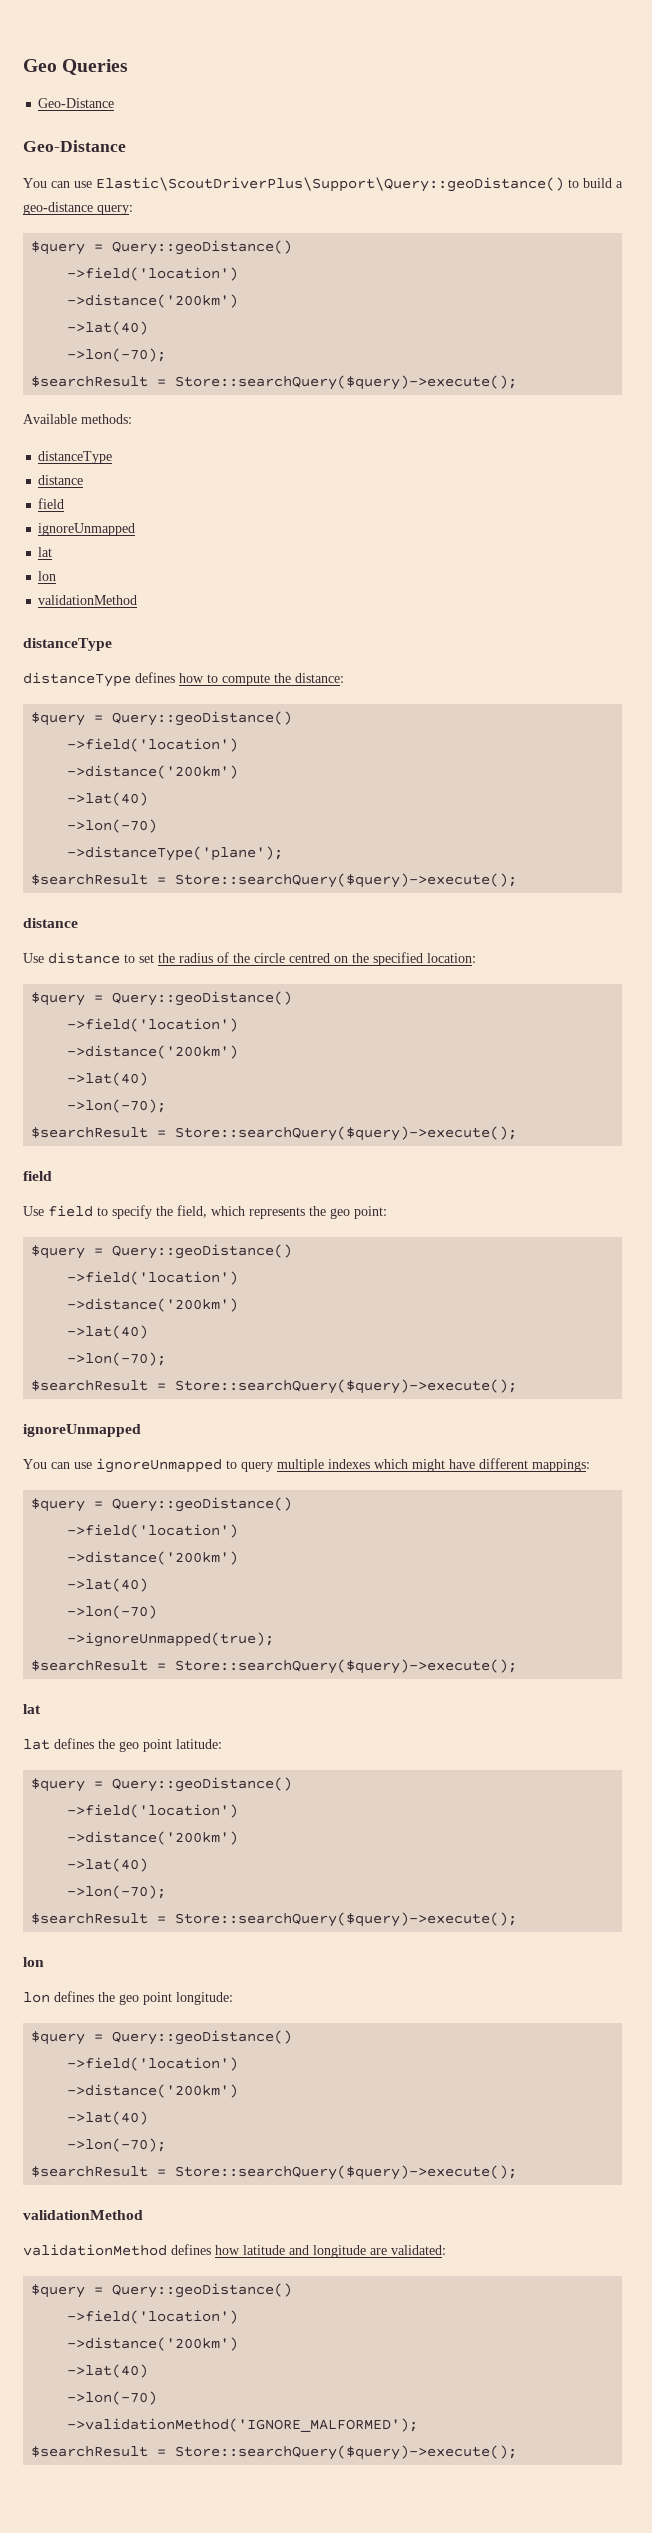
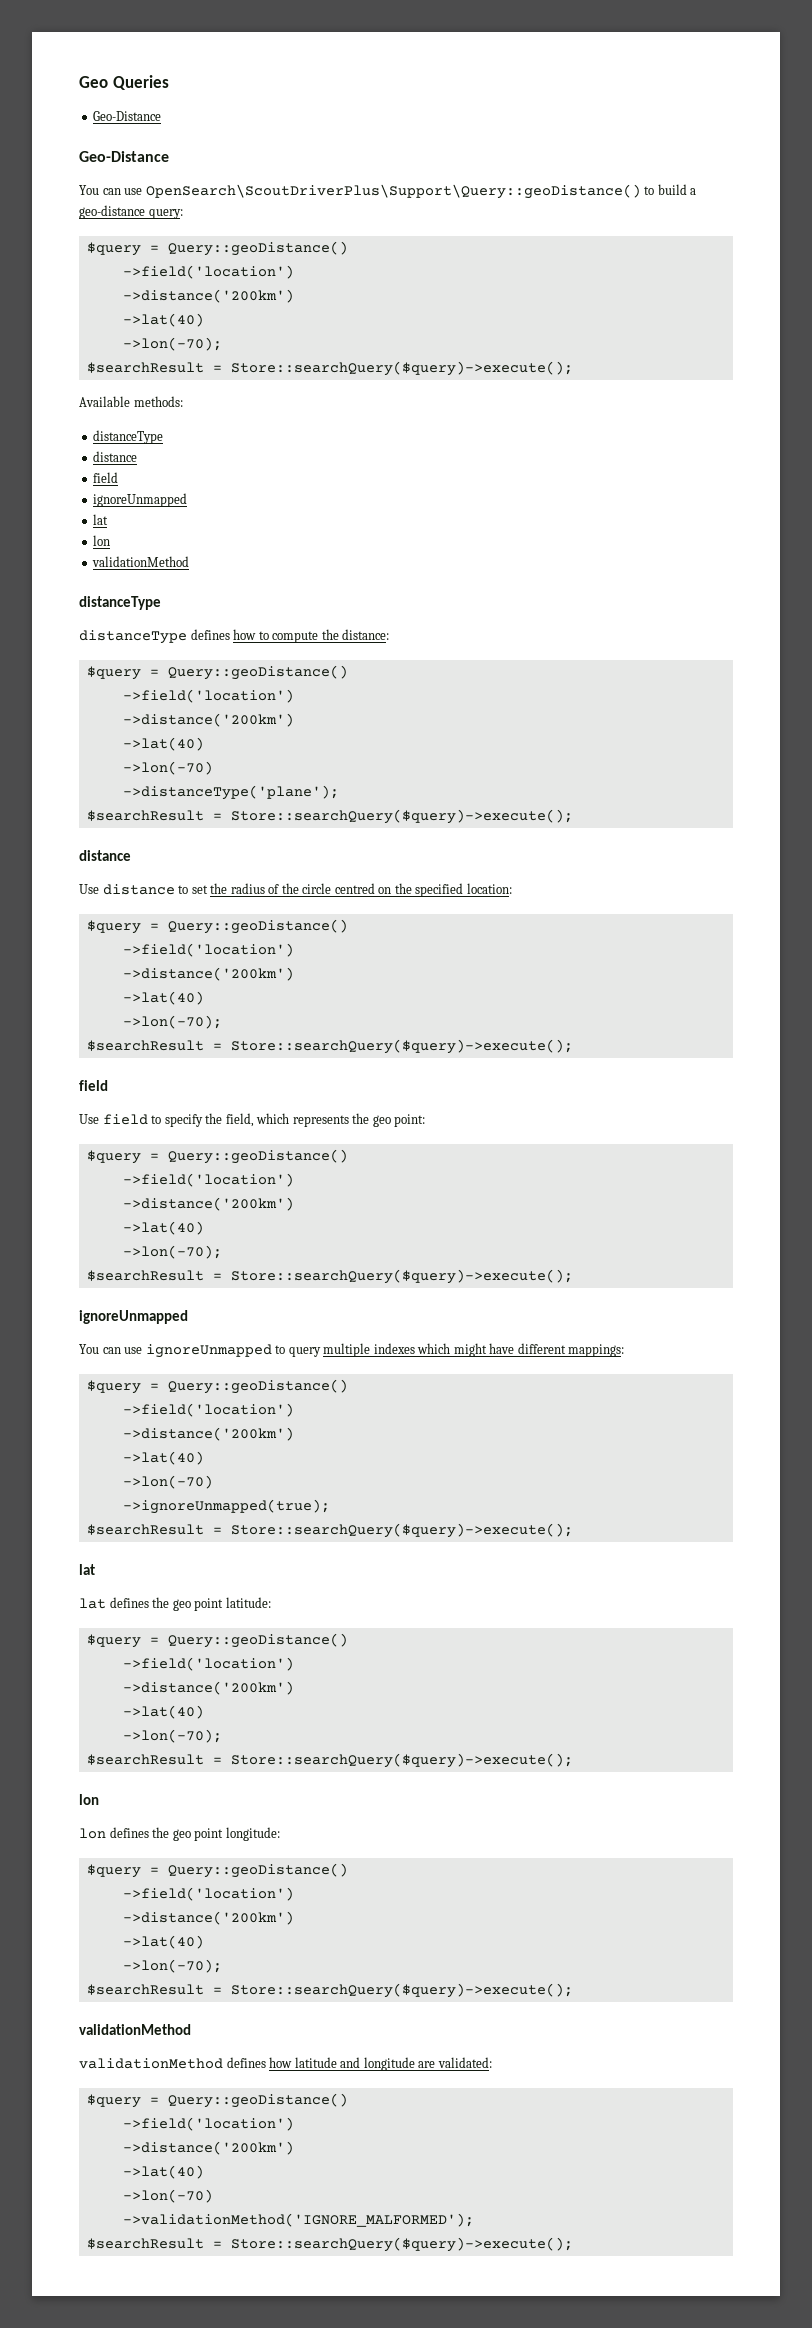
[96,177,564,192] Elastic\ScoutDriverPlus\Support\Query::geoDistance() -> [145,184,641,199] OpenSearch\ScoutDriverPlus\Support\Query::geoDistance()

